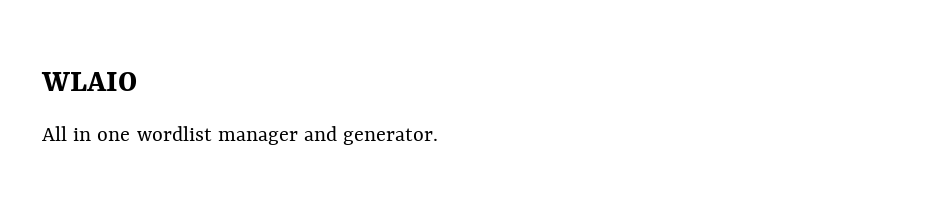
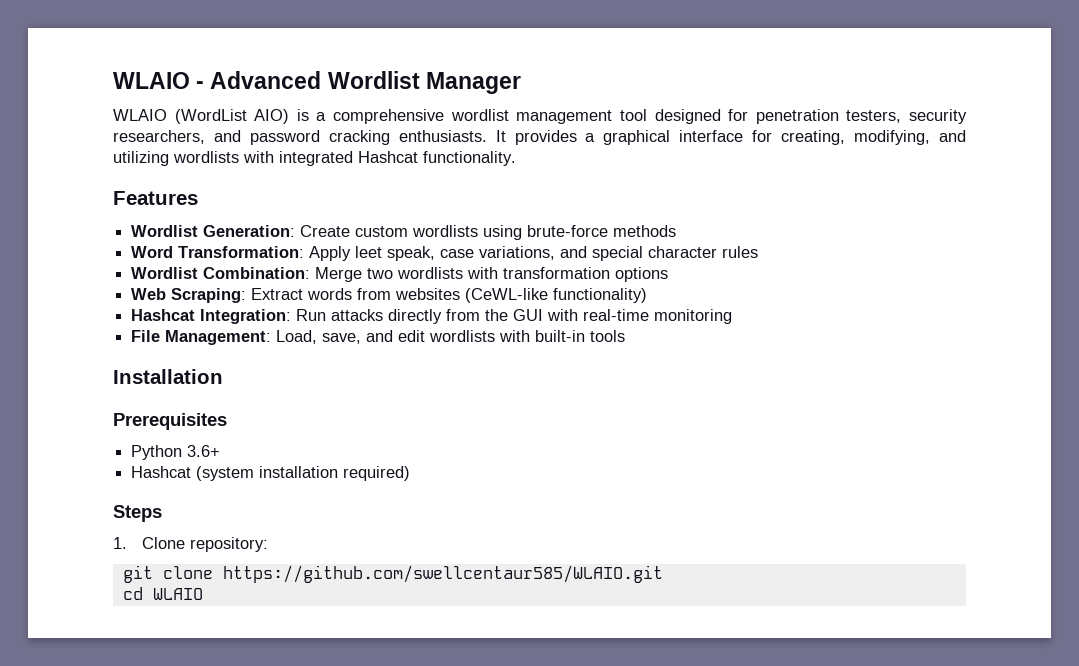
[41,72,137,91] [42,126,439,145] WLAIO // All in one wordlist manager and generator. -> [113,71,521,94] [113,109,968,124] [113,130,966,145] [113,151,516,166] [113,191,198,205] [131,225,677,240] [131,246,759,261] [131,267,669,282] [131,288,648,303] [131,309,733,324] [131,330,626,345] [113,369,223,384] [113,413,227,430] [131,445,221,460] [131,466,411,481] [113,505,162,522] [113,537,268,552] [122,565,663,583] [122,587,203,600] WLAIO - Advanced Wordlist Manager // WLAIO (WordList AIO) is a comprehensive wordlist management tool designed for penetration testers, security researchers, and password cracking enthusiasts. It provides a graphical interface for creating, modifying, and utilizing wordlists with integrated Hashcat functionality. // Features // Wordlist Generation: Create custom wordlists using brute-force methods // Word Transformation: Apply leet speak, case variations, and special character rules // Wordlist Combination: Merge two wordlists with transformation options // Web Scraping: Extract words from websites (CeWL-like functionality) // Hashcat Integration: Run attacks directly from the GUI with real-time monitoring // File Management: Load, save, and edit wordlists with built-in tools // Installation // Prerequisites // Python 3.6+ // Hashcat (system installation required) // Steps // 1. Clone repository: // git clone https://github.com/swellcentaur585/WLAIO.git // cd WLAIO

